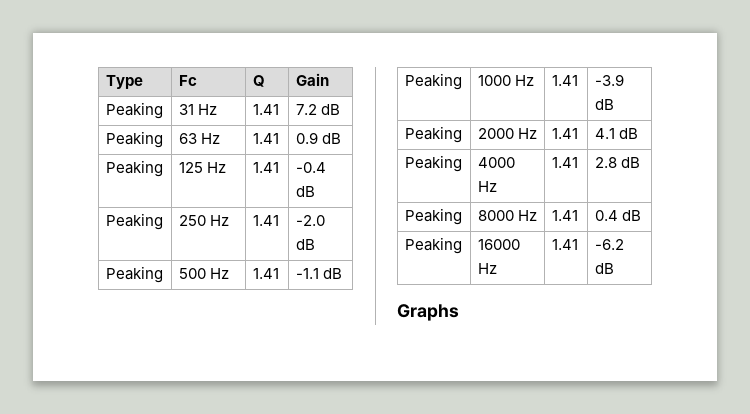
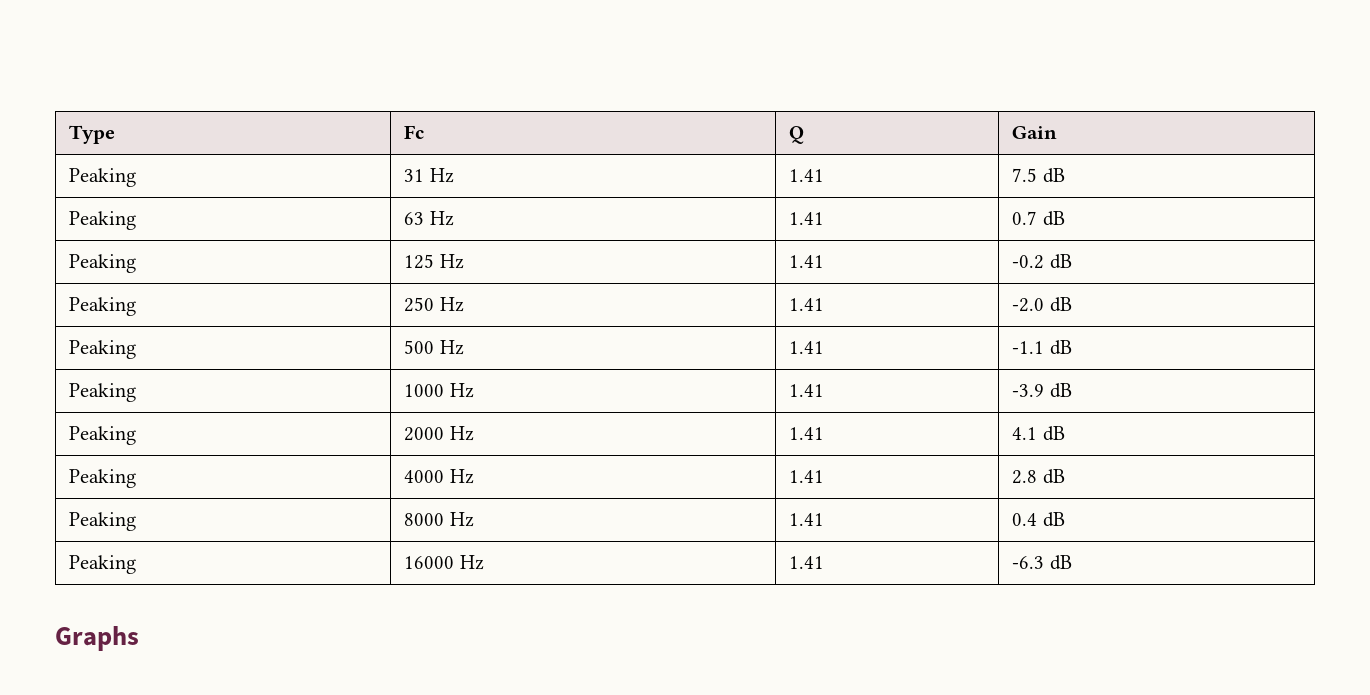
[295,104,317,115] 7.2 -> [1012,168,1038,182] 7.5
[295,132,318,144] 0.9 -> [1012,211,1038,225] 0.7
[295,162,326,173] -0.4 -> [1012,255,1045,269] -0.2
[594,239,624,250] -6.2 -> [1012,556,1045,569] -6.3

